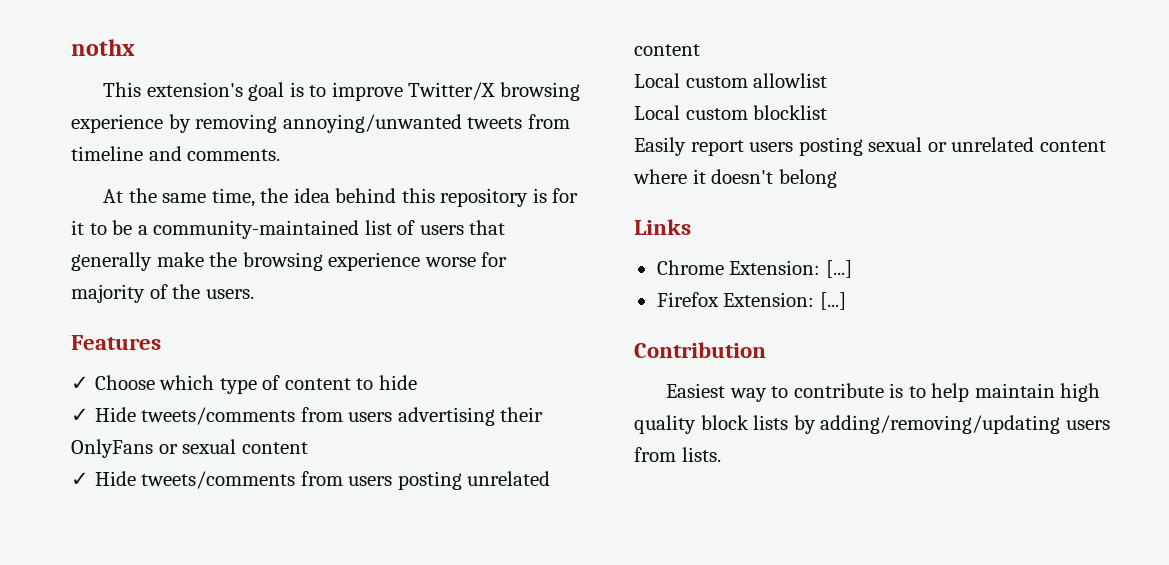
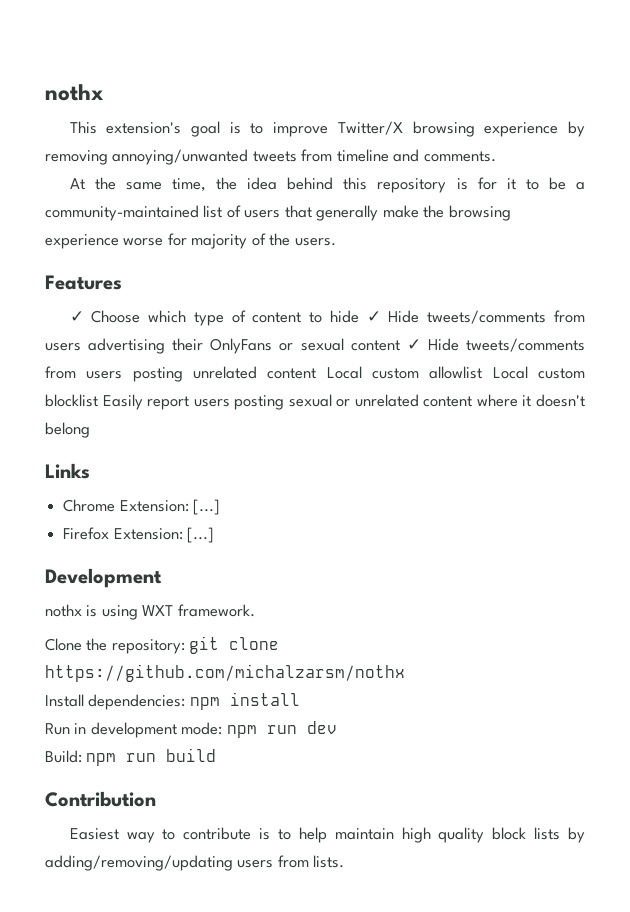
(417, 382) // -> (359, 316) none
(308, 448) // -> (400, 345) none
(700, 50) // -> (317, 373) none
(828, 80) // -> (483, 372) none
(828, 112) // -> (98, 400) none
(846, 301) none -> [45,568,162,588] [45,604,255,620] [45,636,280,654] [45,664,405,682] [45,692,300,710] [45,721,337,738] [45,748,217,766] // Development // nothx is using WXT framework. // Clone the repository: git clone https://github.com/michalzarsm/nothx // Install dependencies: npm install // Run in development mode: npm run dev // Build: npm run build

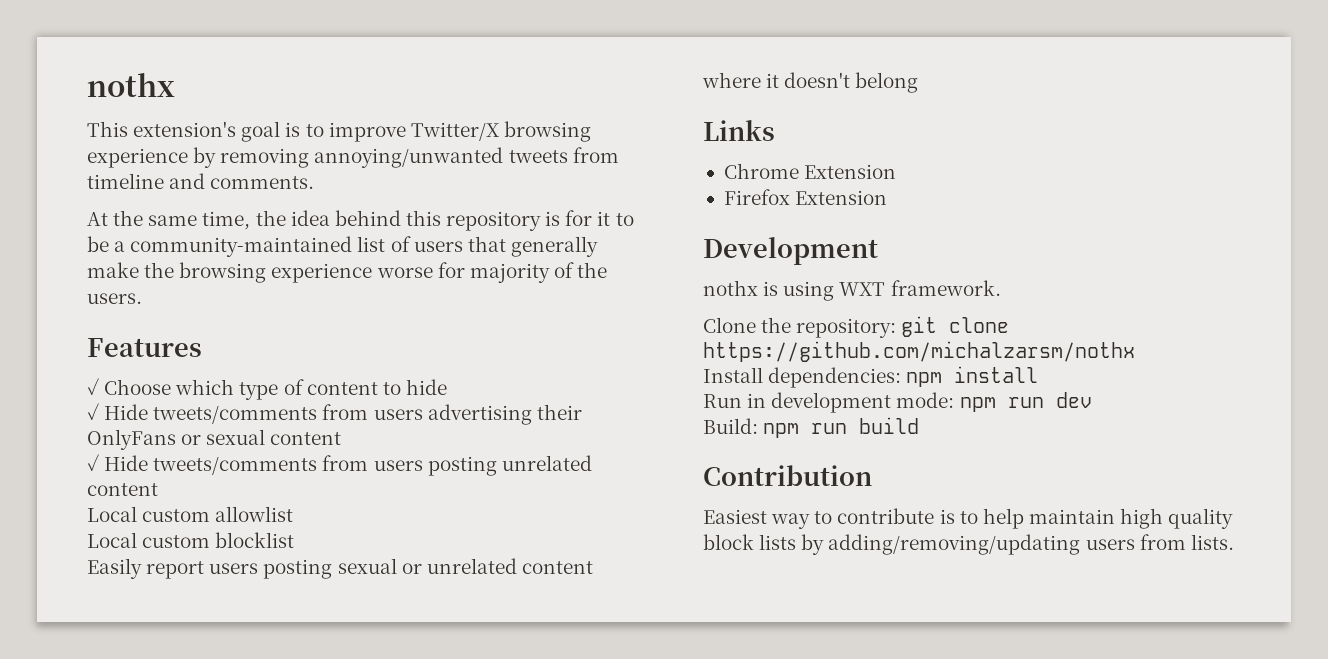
(359, 316) none -> (447, 387) //
(400, 345) none -> (342, 438) //
(317, 373) none -> (158, 489) //
(483, 372) none -> (294, 514) //
(98, 400) none -> (295, 540) //
[119,499,221,515] Extension: [...] -> [804,164,897,179] Extension
[113,527,215,543] Extension: [...] -> [795,190,888,205] Extension

